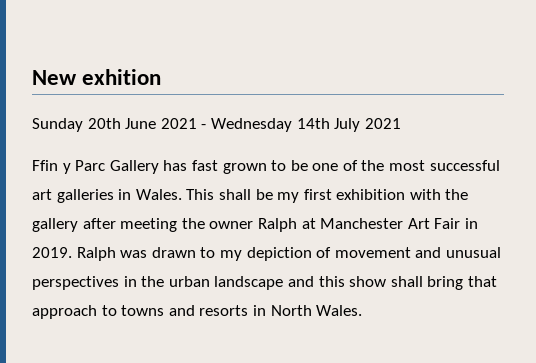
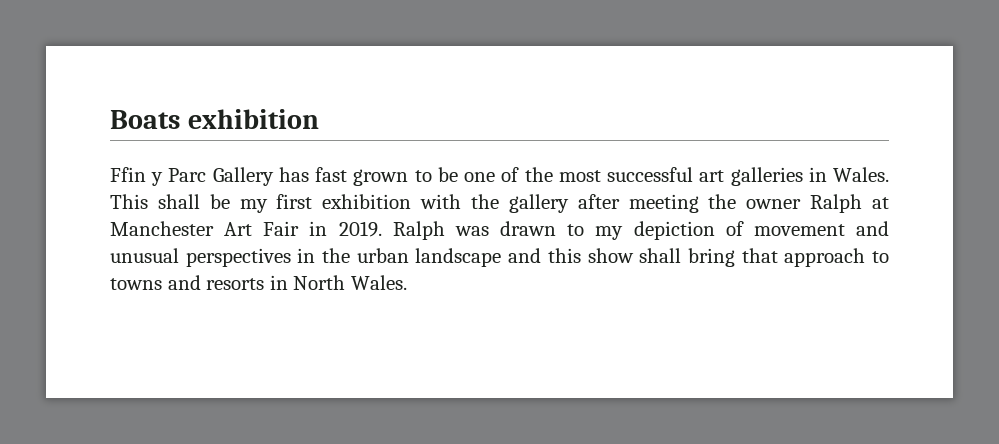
[32,69,162,85] [32,118,401,132] New exhition // Sunday 20th June 2021 - Wednesday 14th July 2021 -> [110,109,319,129] Boats exhibition

